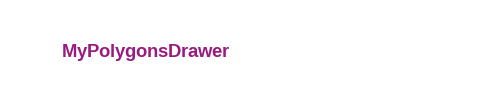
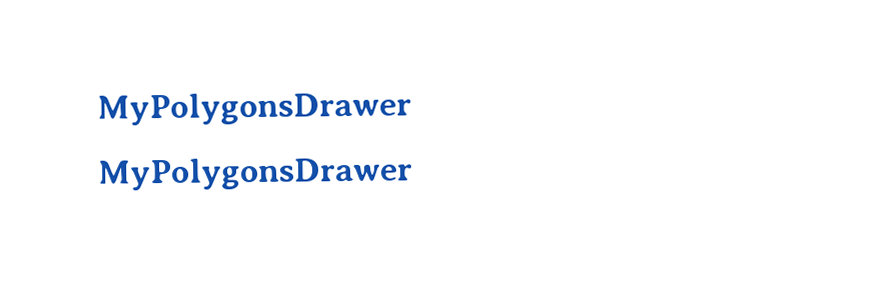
[62,44,229,61] MyPolygonsDrawer -> [97,91,412,126] [98,156,413,191] MyPolygonsDrawer // MyPolygonsDrawer

